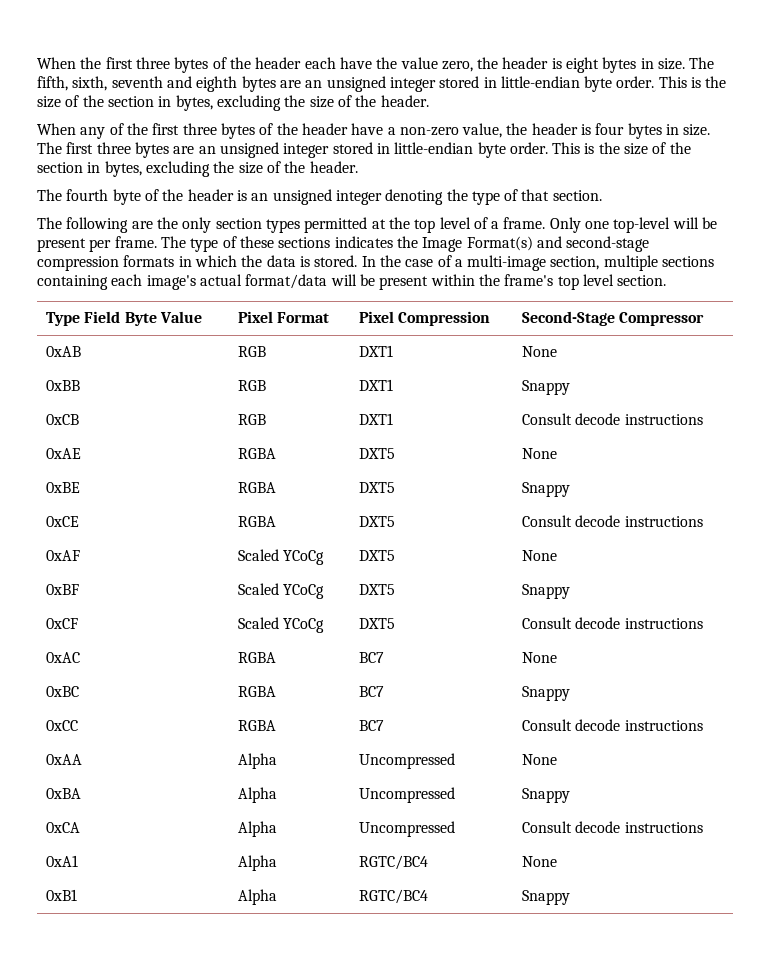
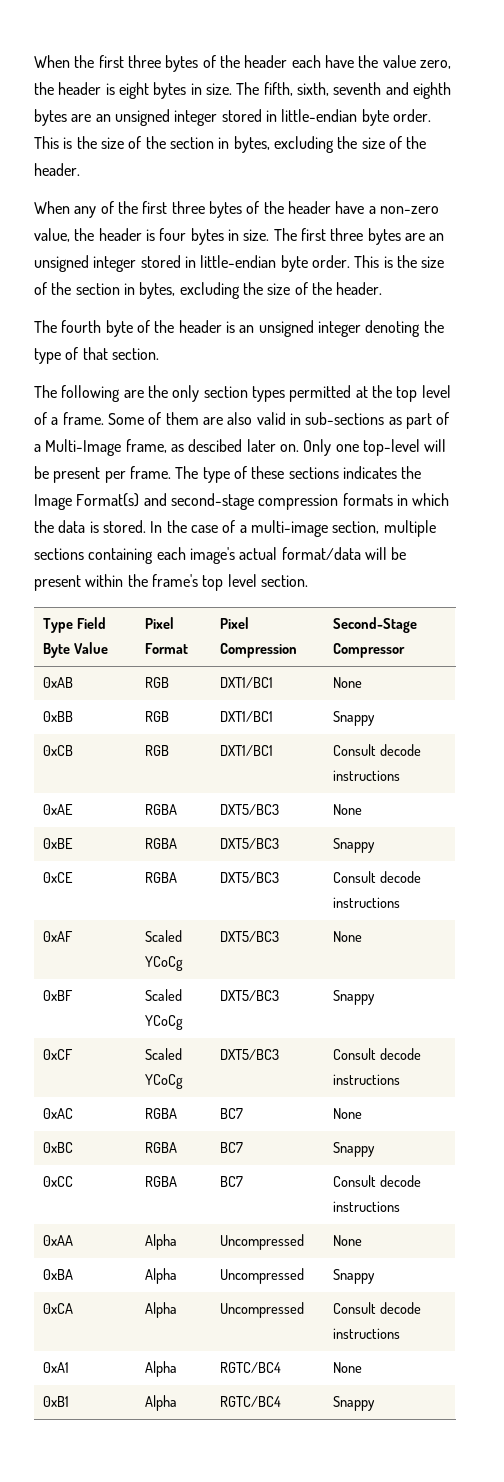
(546, 223) none -> [107,412,450,429] [34,439,299,456] Some of them are also valid in sub-sections as part of a Multi-Image frame, as descibed later on.
[359,345,394,357] DXT1 -> [219,677,273,688] DXT1/BC1
[359,379,394,391] DXT1 -> [219,711,273,722] DXT1/BC1
[359,413,394,425] DXT1 -> [219,745,273,756] DXT1/BC1
[359,448,396,459] DXT5 -> [219,804,279,815] DXT5/BC3
[359,482,396,493] DXT5 -> [219,838,279,849] DXT5/BC3
[359,516,396,527] DXT5 -> [219,872,279,883] DXT5/BC3
[359,550,396,561] DXT5 -> [219,931,279,942] DXT5/BC3
[359,584,396,595] DXT5 -> [219,990,279,1001] DXT5/BC3
[359,618,396,629] DXT5 -> [219,1049,279,1060] DXT5/BC3

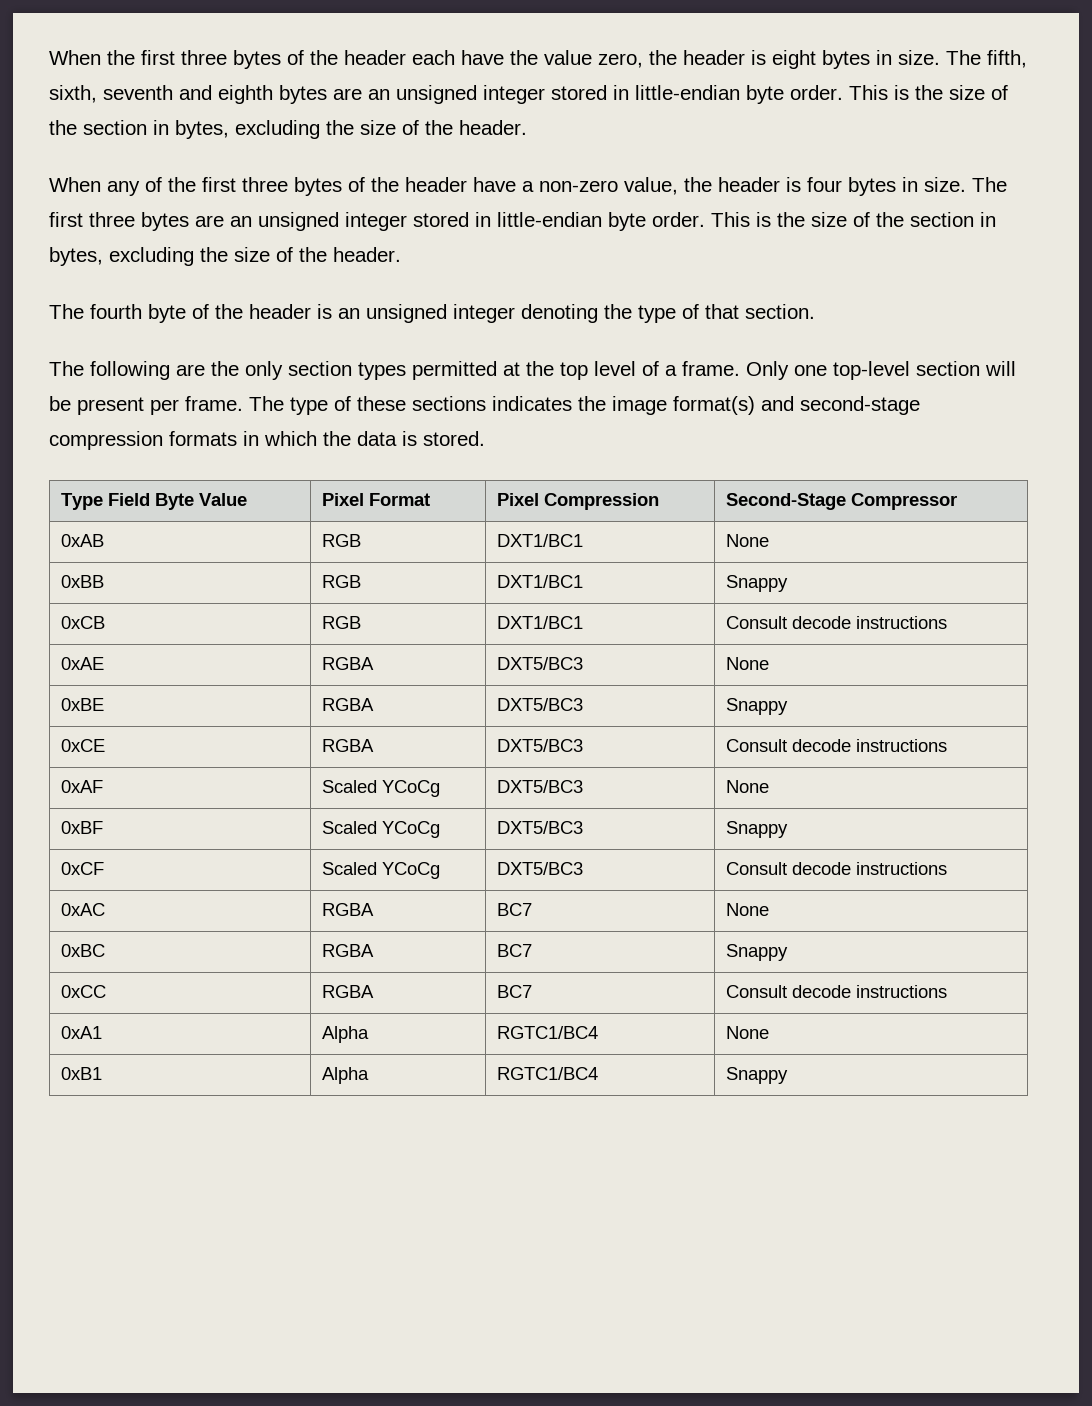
[107,412,450,429] [34,439,299,456] Some of them are also valid in sub-sections as part of a Multi-Image frame, as descibed later on. -> (740, 368) none
(420, 447) none -> [916,361,980,376] section
[34,493,140,510] Image Format(s) -> [612,396,755,415] image format(s)
[150,520,436,537] [34,547,407,564] [34,574,308,591] In the case of a multi-image section, multiple sections containing each image's actual format/data will be present within the frame's top level section. -> (485, 438) none
[42,1235,73,1246] [144,1234,177,1250] [219,1234,304,1250] [332,1235,362,1246] [42,1269,73,1280] [144,1268,177,1284] [219,1268,304,1284] [332,1269,375,1284] [42,1303,73,1314] [144,1302,177,1318] [219,1302,304,1318] [332,1302,421,1314] [332,1328,400,1339] // 0xAA | Alpha | Uncompressed | None // 0xBA | Alpha | Uncompressed | Snappy // 0xCA | Alpha | Uncompressed | Consult decode instructions -> (947, 991) none
[219,1362,281,1373] RGTC/BC4 -> [496,1026,598,1039] RGTC1/BC4
[219,1396,281,1407] RGTC/BC4 -> [496,1067,598,1080] RGTC1/BC4

